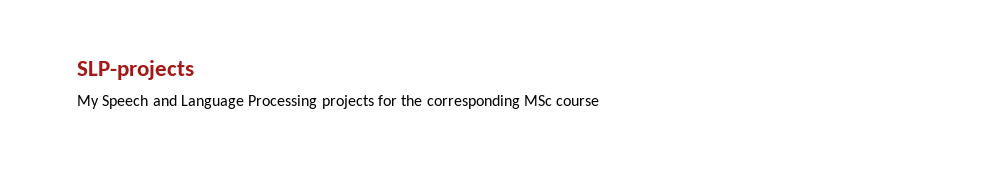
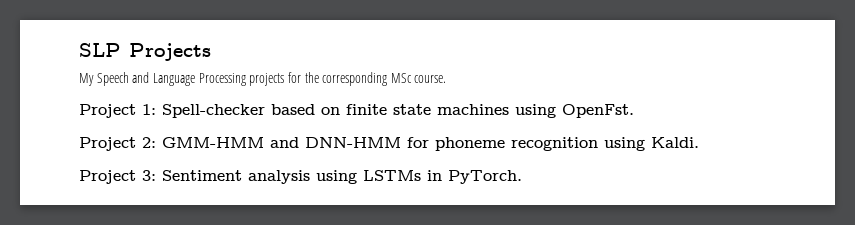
[77,60,194,80] SLP-projects -> [79,43,211,61] SLP Projects
[556,98,600,106] course -> [414,75,447,83] [79,104,634,118] [79,137,699,151] [79,170,522,184] course. // Project 1: Spell-checker based on finite state machines using OpenFst. // Project 2: GMM-HMM and DNN-HMM for phoneme recognition using Kaldi. // Project 3: Sentiment analysis using LSTMs in PyTorch.

